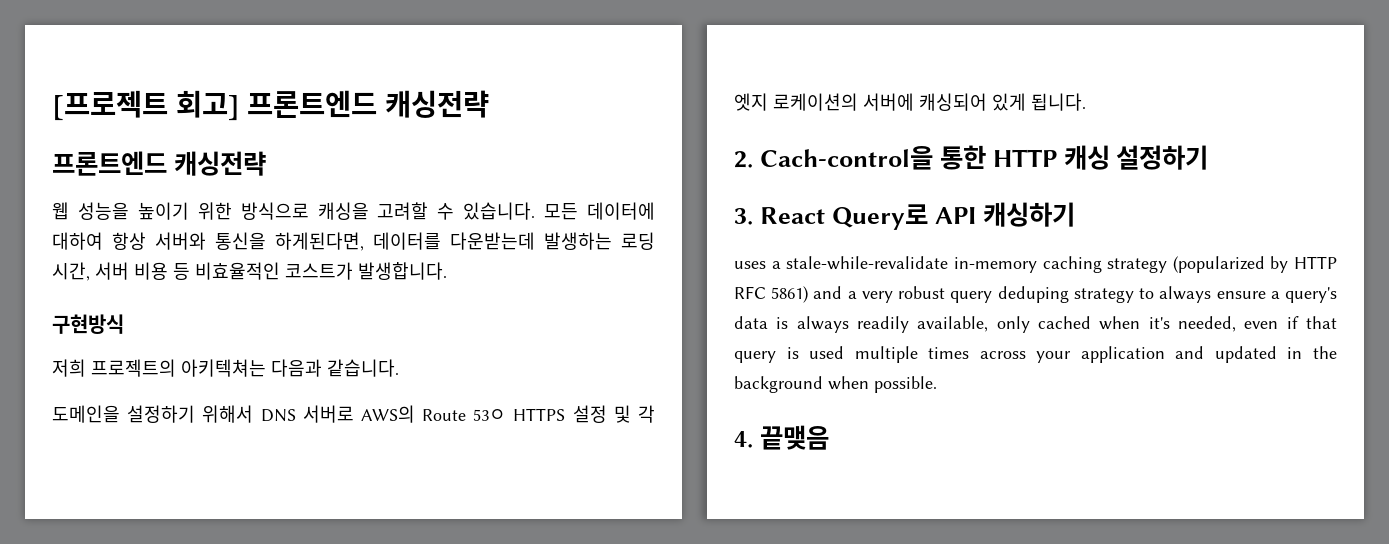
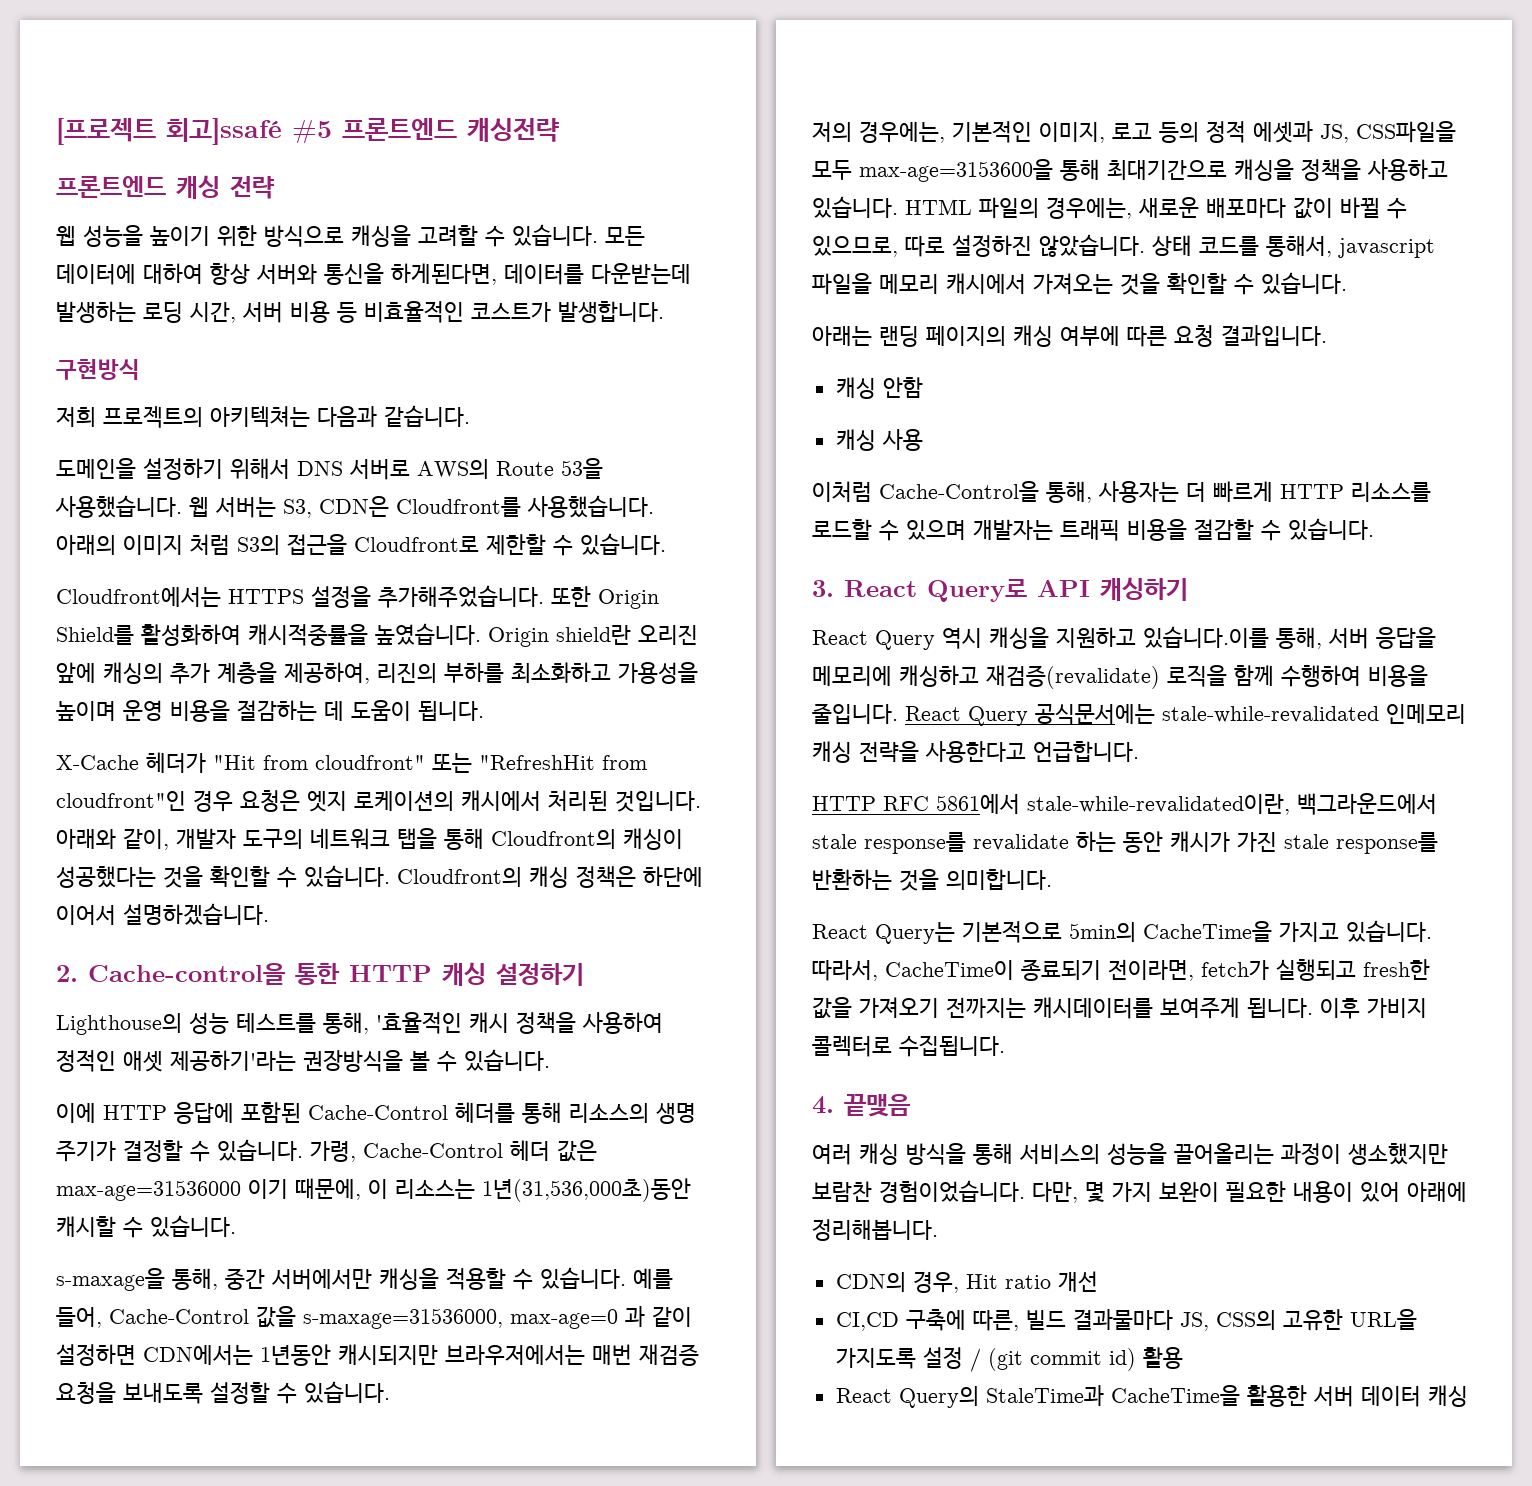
[175,90,240,121] 회고] -> [166,118,332,145] 회고]ssafé #5
[173,151,266,176] 캐싱전략 -> [176,175,275,199] 캐싱 전략
[473,405,655,423] [734,93,1086,111] 53ㅇ HTTPS 설정 및 각 엣지 로케이션의 서버에 캐싱되어 있게 됩니다. -> [561,458,603,479] [55,495,654,518] [56,533,666,556] [56,585,659,609] [56,623,698,647] [56,662,698,684] [56,700,484,722] [56,752,647,773] [56,790,701,812] [56,828,683,850] [56,865,703,888] [56,903,269,925] 53을 사용했습니다. 웹 서버는 S3, CDN은 Cloudfront를 사용했습니다. 아래의 이미지 처럼 S3의 접근을 Cloudfront로 제한할 수 있습니다. // Cloudfront에서는 HTTPS 설정을 추가해주었습니다. 또한 Origin Shield를 활성화하여 캐시적중률을 높였습니다. Origin shield란 오리진 앞에 캐싱의 추가 계층을 제공하여, 리진의 부하를 최소화하고 가용성을 높이며 운영 비용을 절감하는 데 도움이 됩니다. // X-Cache 헤더가 "Hit from cloudfront" 또는 "RefreshHit from cloudfront"인 경우 요청은 엣지 로케이션의 캐시에서 처리된 것입니다. 아래와 같이, 개발자 도구의 네트워크 탭을 통해 Cloudfront의 캐싱이 성공했다는 것을 확인할 수 있습니다. Cloudfront의 캐싱 정책은 하단에 이어서 설명하겠습니다.
[759,146,933,170] Cach-control을 -> [88,963,286,985] Cache-control을
(1209, 157) none -> [56,1012,663,1035] [56,1049,550,1072] [56,1102,696,1124] [56,1139,597,1162] [56,1178,691,1202] [56,1215,236,1238] [56,1267,673,1291] [56,1306,692,1329] [56,1344,699,1366] [56,1381,390,1404] [812,121,1456,143] [812,159,1448,182] [812,196,1407,219] [812,234,1435,258] [812,272,1347,295] [812,325,1327,347] [835,377,923,399] [835,429,923,451] [812,481,1431,503] [812,518,1374,541] // Lighthouse의 성능 테스트를 통해, '효율적인 캐시 정책을 사용하여 정적인 애셋 제공하기'라는 권장방식을 볼 수 있습니다. // 이에 HTTP 응답에 포함된 Cache-Control 헤더를 통해 리소스의 생명 주기가 결정할 수 있습니다. 가령, Cache-Control 헤더 값은 max-age=31536000 이기 때문에, 이 리소스는 1년(31,536,000초)동안 캐시할 수 있습니다. // s-maxage을 통해, 중간 서버에서만 캐싱을 적용할 수 있습니다. 예를 들어, Cache-Control 값을 s-maxage=31536000, max-age=0 과 같이 설정하면 CDN에서는 1년동안 캐시되지만 브라우저에서는 매번 재검증 요청을 보내도록 설정할 수 있습니다. // 저의 경우에는, 기본적인 이미지, 로고 등의 정적 에셋과 JS, CSS파일을 모두 max-age=3153600을 통해 최대기간으로 캐싱을 정책을 사용하고 있습니다. HTML 파일의 경우에는, 새로운 배포마다 값이 바뀔 수 있으므로, 따로 설정하진 않았습니다. 상태 코드를 통해서, javascript 파일을 메모리 캐시에서 가져오는 것을 확인할 수 있습니다. // 아래는 랜딩 페이지의 캐싱 여부에 따른 요청 결과입니다. // 캐싱 안함 // 캐싱 사용 // 이처럼 Cache-Control을 통해, 사용자는 더 빠르게 HTTP 리소스를 로드할 수 있으며 개발자는 트래픽 비용을 절감할 수 있습니다.
[734,256,1337,273] [734,286,1337,303] [734,316,1337,333] [734,346,1337,363] [734,376,937,393] [734,425,829,450] uses a stale-while-revalidate in-memory caching strategy (popularized by HTTP RFC 5861) and a very robust query deduping strategy to always ensure a query's data is always readily available, only cached when it's needed, even if that query is used multiple times across your application and updated in the background when possible. // 4. 끝맺음 -> [812,626,1436,650] [812,665,1428,689] [812,703,1466,726] [812,741,1139,763] [812,793,1437,815] [812,831,1438,854] [812,869,1052,891] [812,920,1432,944] [812,959,1430,981] [812,997,1427,1019] [812,1035,1005,1057] [812,1094,911,1117] [812,1143,1448,1165] [812,1180,1467,1203] [812,1219,938,1241] [835,1271,1098,1293] [835,1309,1417,1331] [835,1347,1183,1372] [835,1385,1468,1408] React Query 역시 캐싱을 지원하고 있습니다.이를 통해, 서버 응답을 메모리에 캐싱하고 재검증(revalidate) 로직을 함께 수행하여 비용을 줄입니다. React Query 공식문서에는 stale-while-revalidated 인메모리 캐싱 전략을 사용한다고 언급합니다. // HTTP RFC 5861에서 stale-while-revalidated이란, 백그라운드에서 stale response를 revalidate 하는 동안 캐시가 가진 stale response를 반환하는 것을 의미합니다. // React Query는 기본적으로 5min의 CacheTime을 가지고 있습니다. 따라서, CacheTime이 종료되기 전이라면, fetch가 실행되고 fresh한 값을 가져오기 전까지는 캐시데이터를 보여주게 됩니다. 이후 가비지 콜렉터로 수집됩니다. // 4. 끝맺음 // 여러 캐싱 방식을 통해 서비스의 성능을 끌어올리는 과정이 생소했지만 보람찬 경험이었습니다. 다만, 몇 가지 보완이 필요한 내용이 있어 아래에 정리해봅니다. // CDN의 경우, Hit ratio 개선 // CI,CD 구축에 따른, 빌드 결과물마다 JS, CSS의 고유한 URL을 가지도록 설정 / (git commit id) 활용 // React Query의 StaleTime과 CacheTime을 활용한 서버 데이터 캐싱

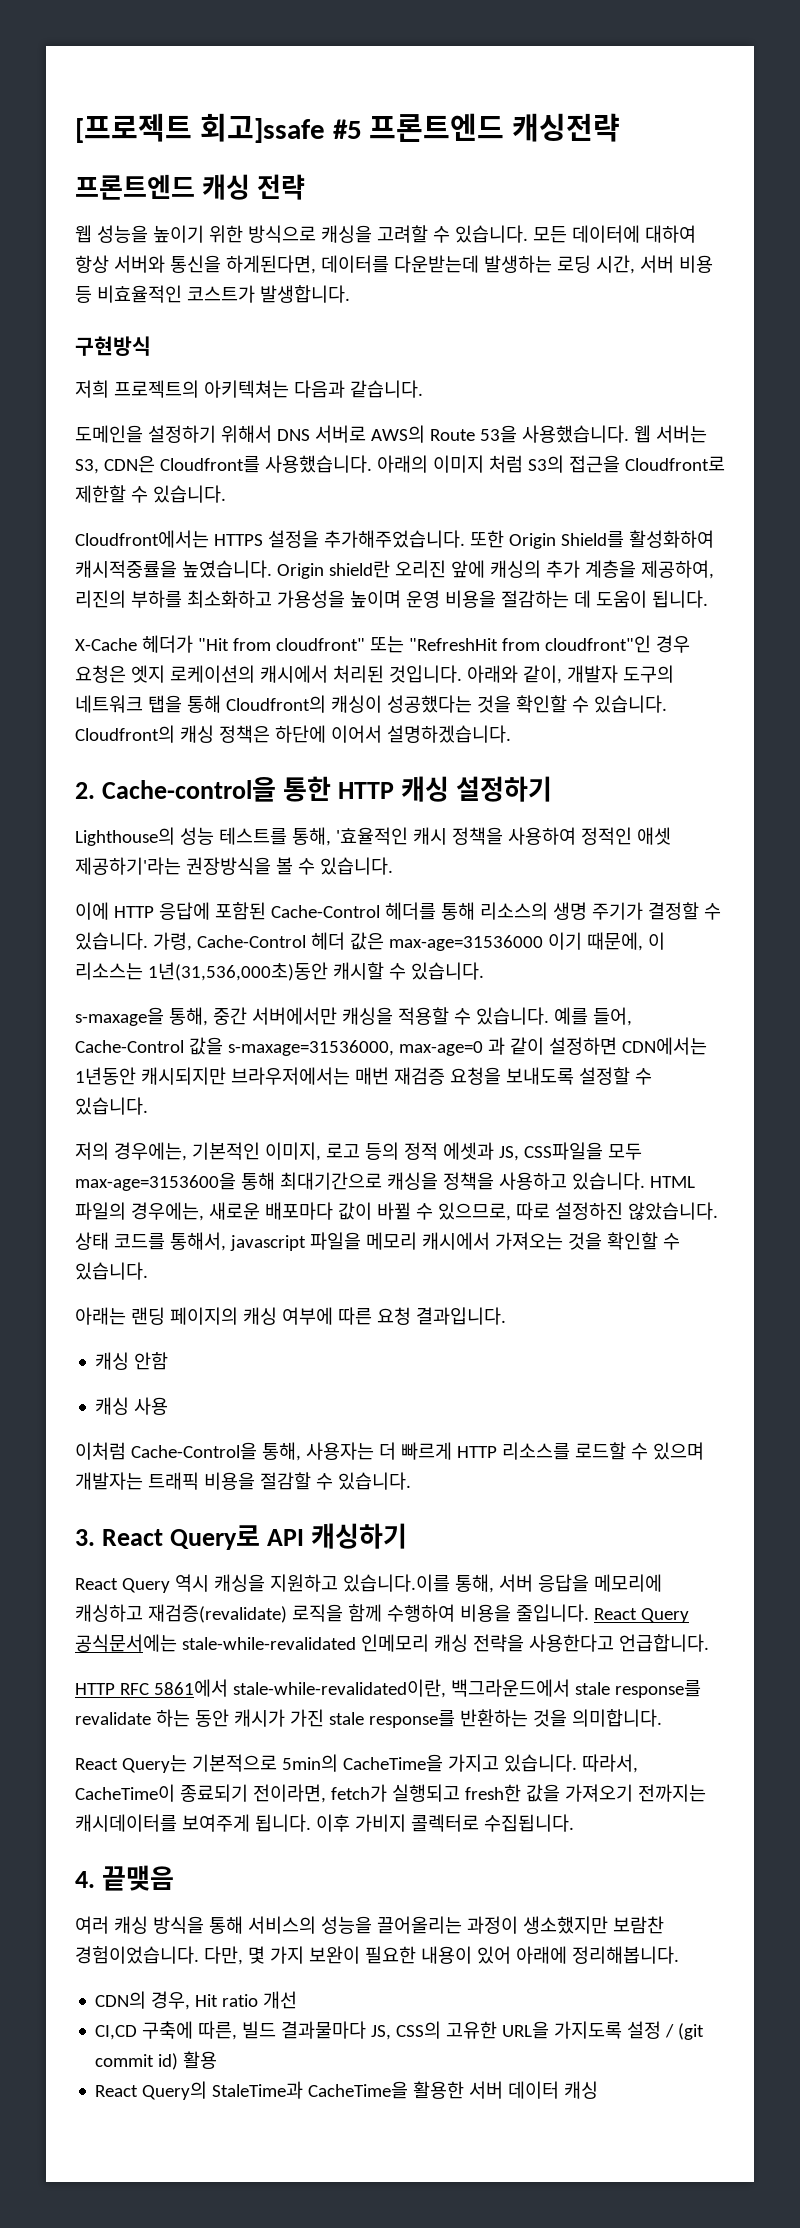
[166,118,282,145] 회고]ssafé -> [199,113,325,143] 회고]ssafe

